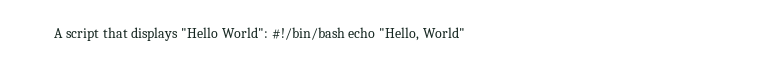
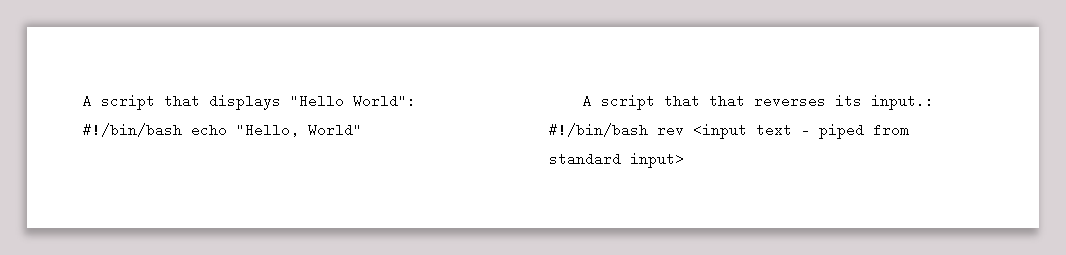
(466, 32) none -> [583,94,935,110] [549,123,909,139] [549,152,684,168] // A script that that reverses its input.: #!/bin/bash rev <input text - piped from standard input>

